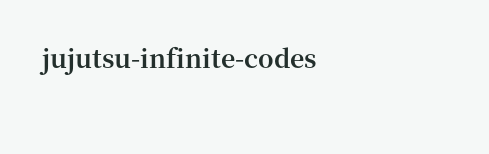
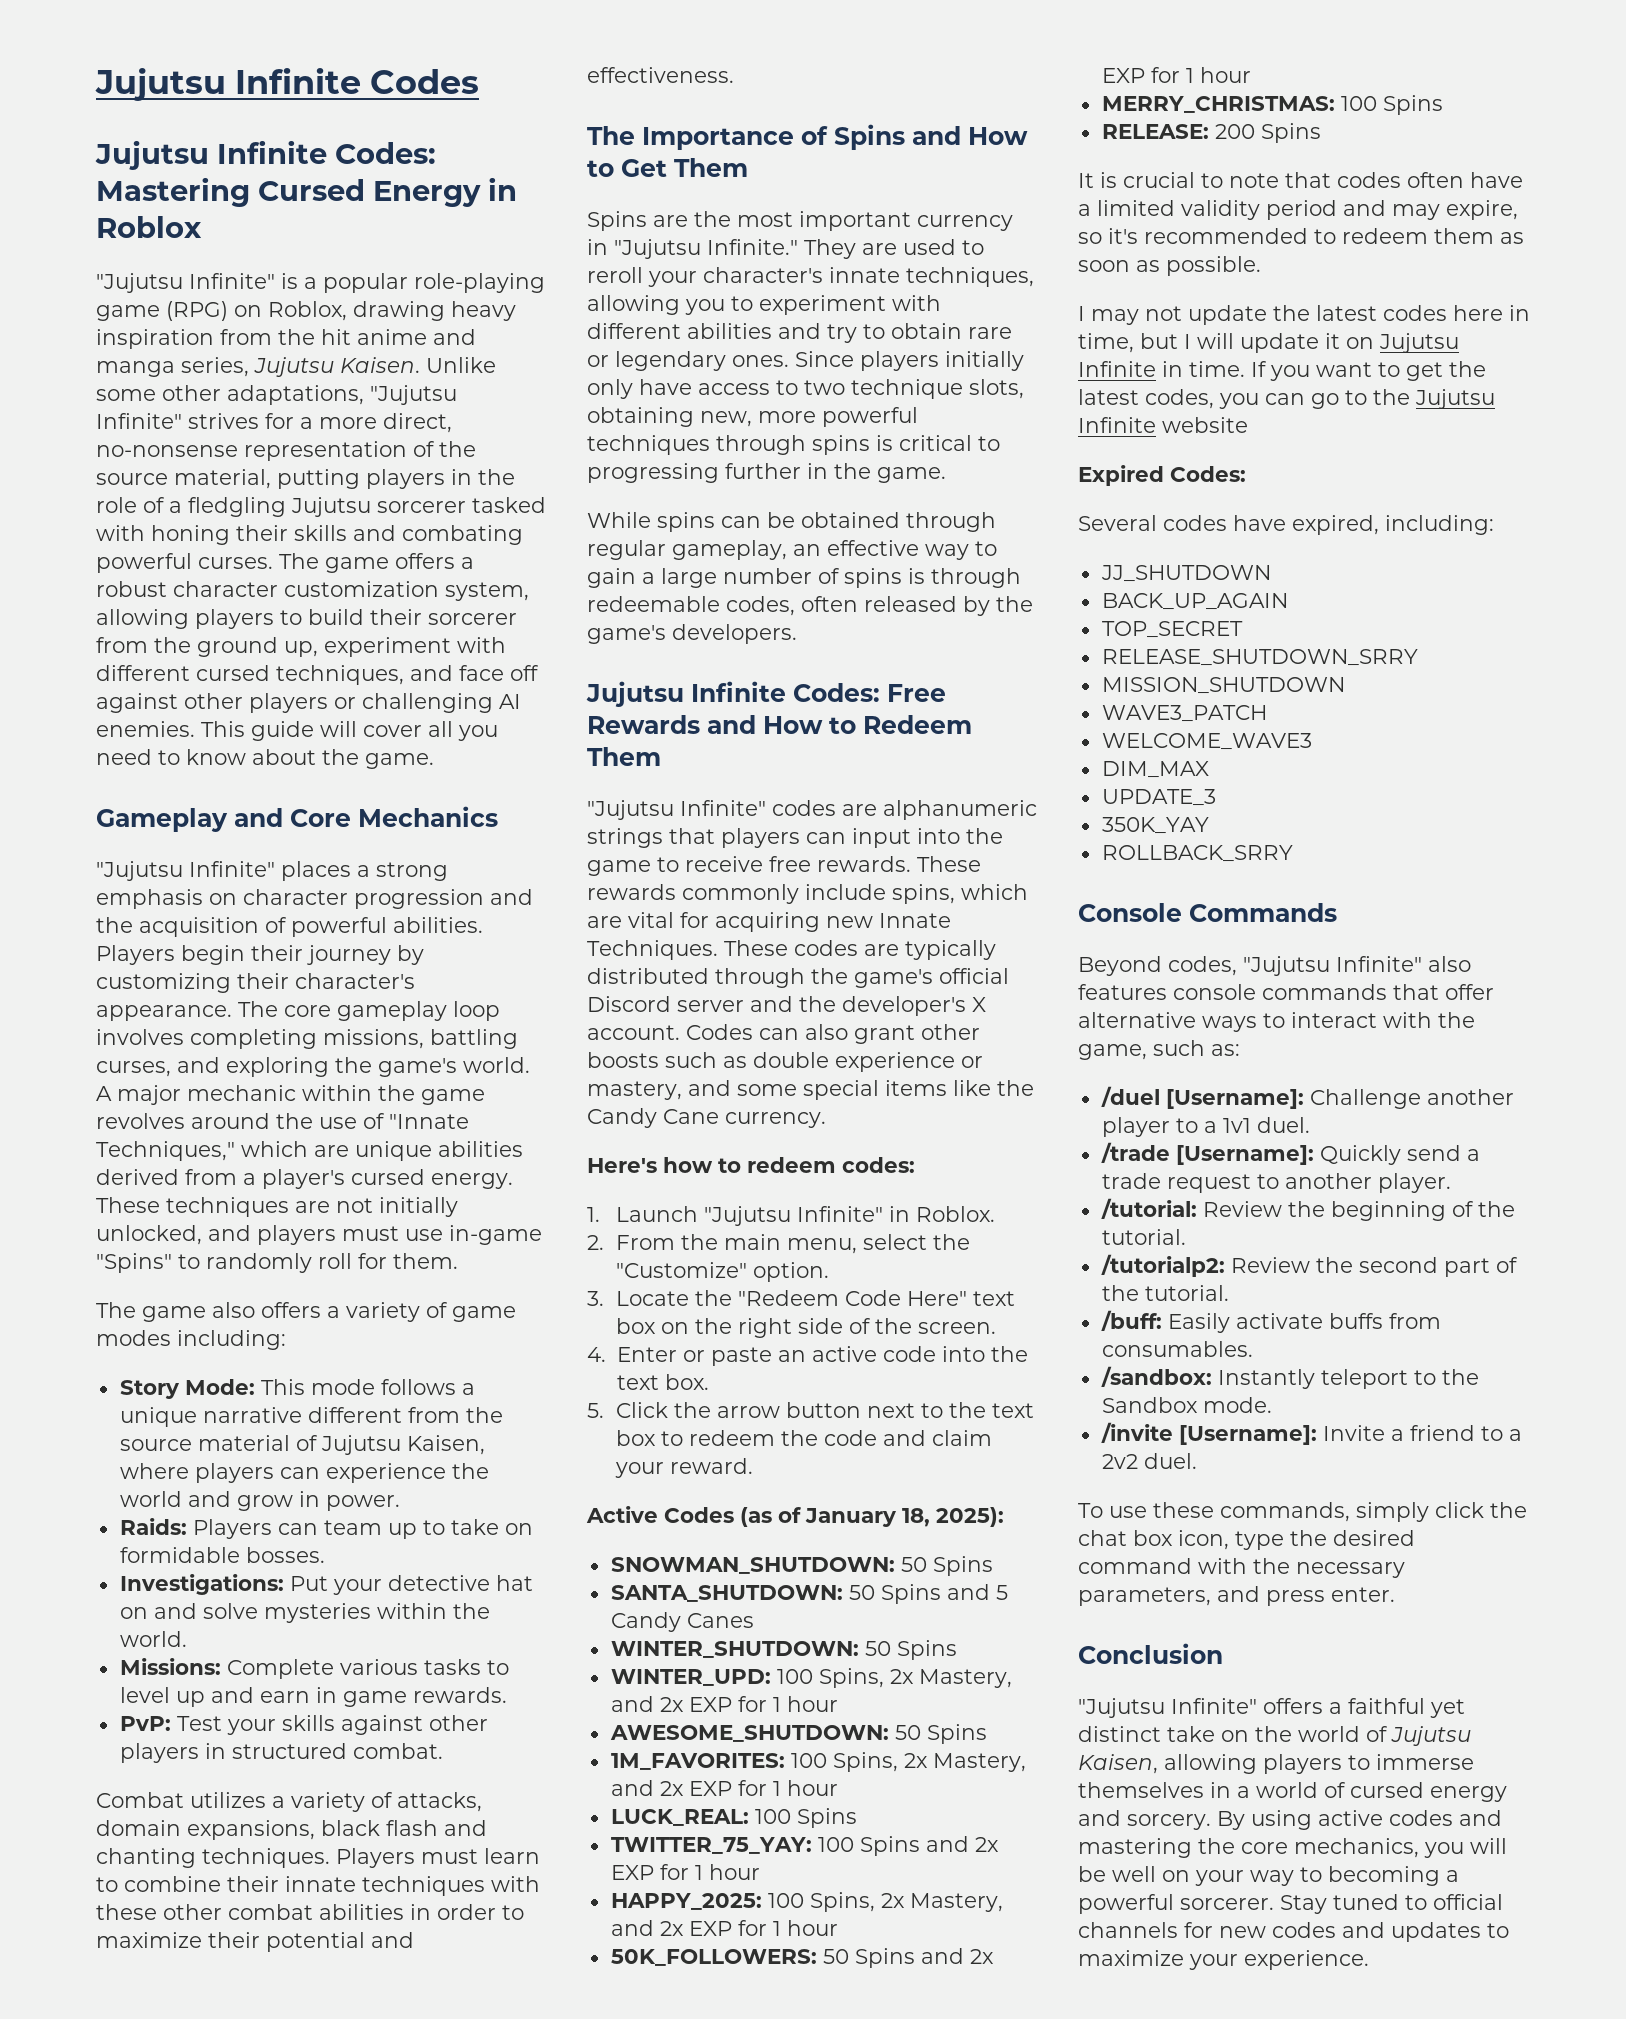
[39,46,316,75] jujutsu-infinite-codes -> [95,68,480,101] [95,140,436,170] [96,177,517,207] [96,216,202,238] [96,273,545,293] [96,301,516,321] [96,329,476,349] [96,357,496,377] [96,385,457,405] [96,413,452,433] [96,441,476,461] [96,469,515,489] [96,497,546,517] [96,525,523,545] [96,553,474,573] [96,581,529,601] [96,609,517,629] [96,637,506,657] [96,665,539,685] [96,693,521,713] [96,721,498,741] [96,749,434,769] [96,806,498,832] [96,861,448,881] [96,889,533,909] [96,917,483,937] [96,945,424,965] [96,973,415,993] [96,1001,500,1021] [96,1029,518,1049] [96,1057,530,1077] [96,1085,485,1105] [96,1113,469,1129] [96,1141,523,1161] [96,1169,513,1189] [96,1197,458,1217] [96,1225,542,1245] [96,1253,458,1273] [96,1302,516,1322] [96,1330,286,1350] [119,1379,475,1399] [119,1407,503,1427] [119,1435,485,1455] [119,1463,489,1483] [119,1491,400,1511] [119,1518,533,1539] [119,1547,325,1563] [119,1574,533,1595] [119,1603,490,1623] [119,1631,187,1647] [119,1658,509,1679] [119,1687,507,1707] [119,1715,488,1735] [119,1743,443,1763] [96,1792,482,1812] [96,1820,487,1840] [96,1848,540,1868] [96,1876,540,1896] [96,1904,524,1920] [96,1932,414,1952] [587,67,734,83] [587,124,1028,150] [587,158,748,177] [587,211,1013,231] [587,239,984,259] [587,267,1034,287] [587,295,941,315] [587,323,1012,343] [587,351,1024,371] [587,379,1024,399] [587,407,918,427] [587,435,1000,455] [587,463,946,483] [587,512,996,532] [587,540,997,560] [587,568,1021,588] [587,596,1033,616] [587,624,797,644] [586,681,946,707] [587,715,972,734] [587,747,661,766] [587,800,1037,820] [587,828,1003,848] [587,856,981,876] [587,884,1028,904] [587,912,951,932] [587,940,996,960] [587,968,1009,988] [587,996,986,1016] [587,1024,980,1044] [587,1052,983,1072] [587,1080,1034,1100] [587,1108,826,1128] [587,1157,915,1173] [587,1206,996,1226] [587,1234,971,1254] [616,1262,830,1282] [587,1290,1016,1306] [616,1318,997,1338] [587,1346,1028,1366] [616,1374,709,1390] [587,1402,1035,1418] [616,1430,993,1446] [615,1458,754,1478] [586,1506,1004,1527] [610,1556,993,1576] [610,1584,1008,1604] [610,1612,754,1632] [610,1640,957,1660] [610,1668,1012,1688] [610,1696,838,1712] [609,1724,987,1744] [610,1752,1026,1772] [610,1780,838,1796] [610,1808,857,1828] [610,1836,999,1856] [610,1864,760,1880] [610,1892,1003,1912] [610,1920,838,1936] [610,1948,994,1968] [1101,67,1251,83] [1101,95,1443,115] [1101,123,1321,143] [1078,172,1523,188] [1078,200,1518,220] [1078,228,1524,244] [1078,256,1261,276] [1078,305,1530,325] [1078,333,1459,353] [1078,361,1486,381] [1078,389,1495,409] [1078,417,1248,433] [1078,465,1246,486] [1078,515,1494,535] [1100,565,1271,582] [1101,593,1288,610] [1101,621,1243,638] [1101,649,1418,666] [1101,677,1345,694] [1101,705,1267,722] [1101,733,1312,750] [1101,761,1209,778] [1101,789,1216,806] [1101,817,1209,834] [1101,845,1293,862] [1078,903,1337,922] [1078,956,1471,976] [1078,984,1494,1000] [1078,1012,1475,1032] [1078,1040,1240,1060] [1100,1086,1514,1109] [1101,1117,1310,1137] [1100,1142,1480,1165] [1101,1173,1451,1193] [1100,1198,1515,1221] [1101,1229,1186,1245] [1100,1254,1518,1277] [1101,1285,1229,1301] [1100,1310,1441,1333] [1101,1341,1253,1357] [1100,1366,1479,1389] [1101,1397,1272,1413] [1100,1422,1522,1445] [1101,1453,1197,1469] [1078,1502,1527,1522] [1078,1530,1415,1550] [1078,1558,1405,1578] [1078,1586,1395,1606] [1078,1643,1223,1664] [1078,1698,1465,1718] [1078,1726,1471,1746] [1078,1754,1474,1774] [1078,1782,1507,1802] [1078,1810,1502,1830] [1078,1838,1507,1858] [1078,1866,1459,1886] [1078,1894,1503,1914] [1078,1922,1509,1942] [1078,1950,1369,1970] Jujutsu Infinite Codes // Jujutsu Infinite Codes: Mastering Cursed Energy in Roblox // "Jujutsu Infinite" is a popular role-playing game (RPG) on Roblox, drawing heavy inspiration from the hit anime and manga series, Jujutsu Kaisen. Unlike some other adaptations, "Jujutsu Infinite" strives for a more direct, no-nonsense representation of the source material, putting players in the role of a fledgling Jujutsu sorcerer tasked with honing their skills and combating powerful curses. The game offers a robust character customization system, allowing players to build their sorcerer from the ground up, experiment with different cursed techniques, and face off against other players or challenging AI enemies. This guide will cover all you need to know about the game. // Gameplay and Core Mechanics // "Jujutsu Infinite" places a strong emphasis on character progression and the acquisition of powerful abilities. Players begin their journey by customizing their character's appearance. The core gameplay loop involves completing missions, battling curses, and exploring the game's world. A major mechanic within the game revolves around the use of "Innate Techniques," which are unique abilities derived from a player's cursed energy. These techniques are not initially unlocked, and players must use in-game "Spins" to randomly roll for them. // The game also offers a variety of game modes including: // Story Mode: This mode follows a unique narrative different from the source material of Jujutsu Kaisen, where players can experience the world and grow in power. // Raids: Players can team up to take on formidable bosses. // Investigations: Put your detective hat on and solve mysteries within the world. // Missions: Complete various tasks to level up and earn in game rewards. // PvP: Test your skills against other players in structured combat. // Combat utilizes a variety of attacks, domain expansions, black flash and chanting techniques. Players must learn to combine their innate techniques with these other combat abilities in order to maximize their potential and effectiveness. // The Importance of Spins and How to Get Them // Spins are the most important currency in "Jujutsu Infinite." They are used to reroll your character's innate techniques, allowing you to experiment with different abilities and try to obtain rare or legendary ones. Since players initially only have access to two technique slots, obtaining new, more powerful techniques through spins is critical to progressing further in the game. // While spins can be obtained through regular gameplay, an effective way to gain a large number of spins is through redeemable codes, often released by the game's developers. // Jujutsu Infinite Codes: Free Rewards and How to Redeem Them // "Jujutsu Infinite" codes are alphanumeric strings that players can input into the game to receive free rewards. These rewards commonly include spins, which are vital for acquiring new Innate Techniques. These codes are typically distributed through the game's official Discord server and the developer's X account. Codes can also grant other boosts such as double experience or mastery, and some special items like the Candy Cane currency. // Here's how to redeem codes: // 1. Launch "Jujutsu Infinite" in Roblox. // 2. From the main menu, select the "Customize" option. // 3. Locate the "Redeem Code Here" text box on the right side of the screen. // 4. Enter or paste an active code into the text box. // 5. Click the arrow button next to the text box to redeem the code and claim your reward. // Active Codes (as of January 18, 2025): // SNOWMAN_SHUTDOWN: 50 Spins // SANTA_SHUTDOWN: 50 Spins and 5 Candy Canes // WINTER_SHUTDOWN: 50 Spins // WINTER_UPD: 100 Spins, 2x Mastery, and 2x EXP for 1 hour // AWESOME_SHUTDOWN: 50 Spins // 1M_FAVORITES: 100 Spins, 2x Mastery, and 2x EXP for 1 hour // LUCK_REAL: 100 Spins // TWITTER_75_YAY: 100 Spins and 2x EXP for 1 hour // HAPPY_2025: 100 Spins, 2x Mastery, and 2x EXP for 1 hour // 50K_FOLLOWERS: 50 Spins and 2x EXP for 1 hour // MERRY_CHRISTMAS: 100 Spins // RELEASE: 200 Spins // It is crucial to note that codes often have a limited validity period and may expire, so it's recommended to redeem them as soon as possible. // I may not update the latest codes here in time, but I will update it on Jujutsu Infinite in time. If you want to get the latest codes, you can go to the Jujutsu Infinite website // Expired Codes: // Several codes have expired, including: // JJ_SHUTDOWN // BACK_UP_AGAIN // TOP_SECRET // RELEASE_SHUTDOWN_SRRY // MISSION_SHUTDOWN // WAVE3_PATCH // WELCOME_WAVE3 // DIM_MAX // UPDATE_3 // 350K_YAY // ROLLBACK_SRRY // Console Commands // Beyond codes, "Jujutsu Infinite" also features console commands that offer alternative ways to interact with the game, such as: // /duel [Username]: Challenge another player to a 1v1 duel. // /trade [Username]: Quickly send a trade request to another player. // /tutorial: Review the beginning of the tutorial. // /tutorialp2: Review the second part of the tutorial. // /buff: Easily activate buffs from consumables. // /sandbox: Instantly teleport to the Sandbox mode. // /invite [Username]: Invite a friend to a 2v2 duel. // To use these commands, simply click the chat box icon, type the desired command with the necessary parameters, and press enter. // Conclusion // "Jujutsu Infinite" offers a faithful yet distinct take on the world of Jujutsu Kaisen, allowing players to immerse themselves in a world of cursed energy and sorcery. By using active codes and mastering the core mechanics, you will be well on your way to becoming a powerful sorcerer. Stay tuned to official channels for new codes and updates to maximize your experience.

